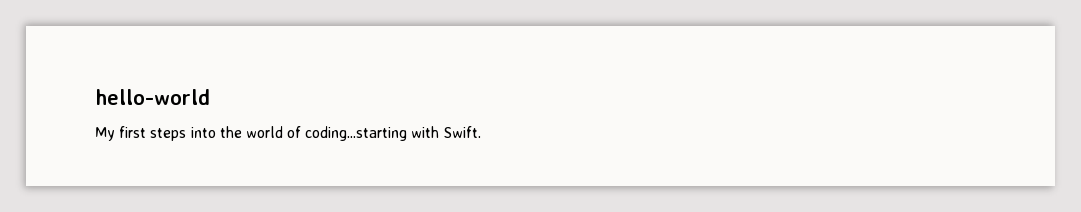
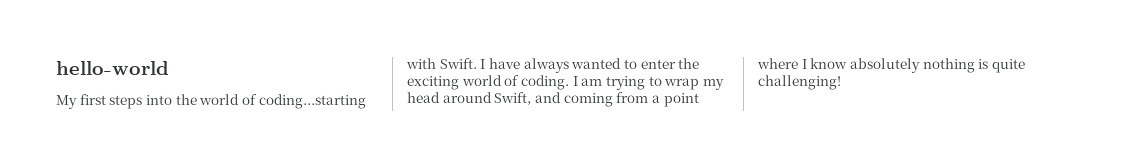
(481, 132) none -> [480,58,700,73] [407,75,724,90] [407,92,699,107] [757,58,1025,73] [758,75,841,90] I have always wanted to enter the exciting world of coding. I am trying to wrap my head around Swift, and coming from a point where I know absolutely nothing is quite challenging!

